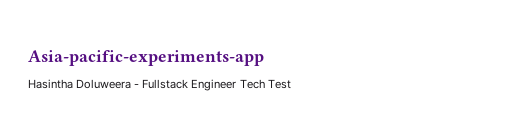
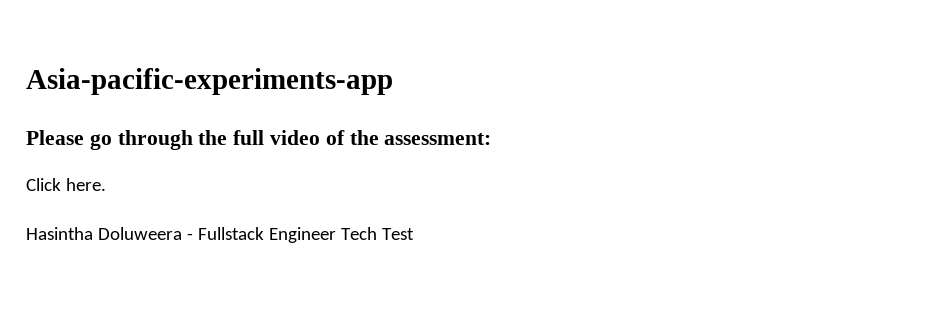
(264, 58) none -> [26,130,492,150] [26,178,106,191] // Please go through the full video of the assessment: // Click here.

